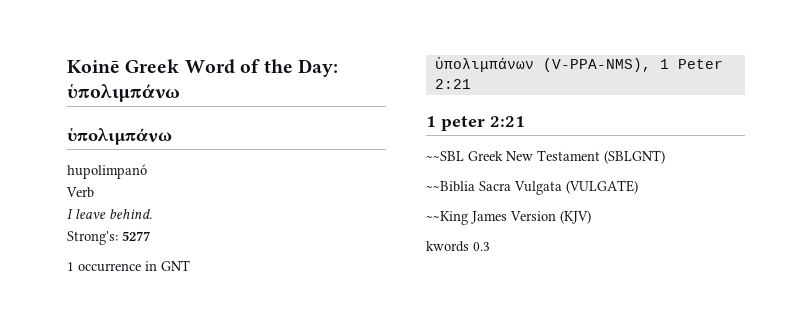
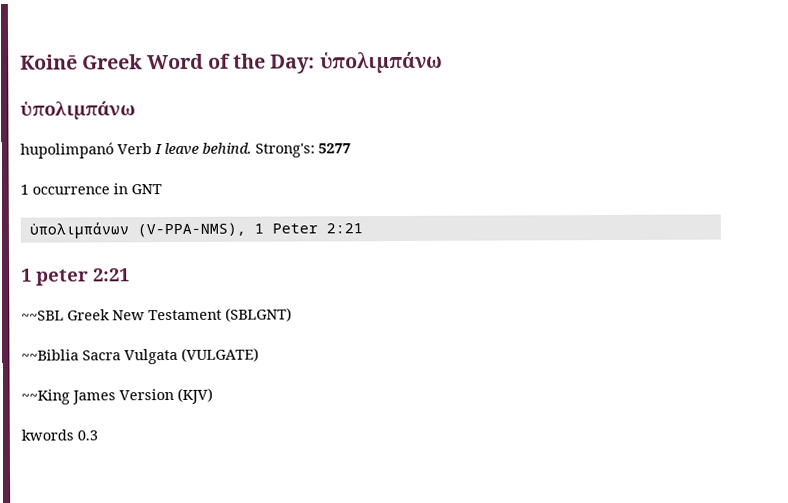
(147, 171) // -> (114, 150) none
(94, 192) // -> (152, 149) none
(152, 214) // -> (252, 148) none

